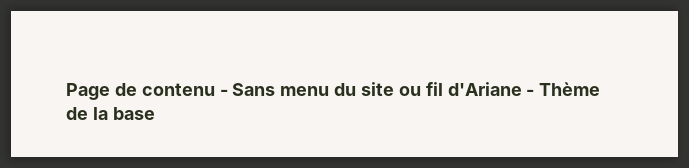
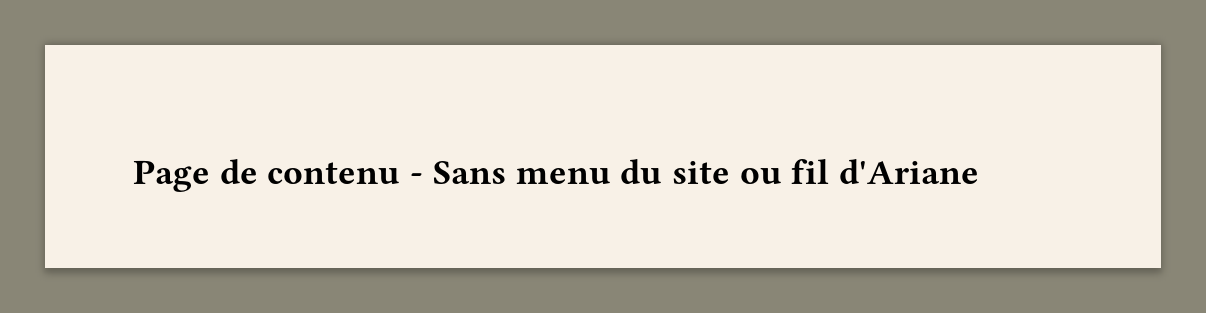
[526,82,601,96] [66,107,155,120] - Thème de la base -> (980, 171) none

